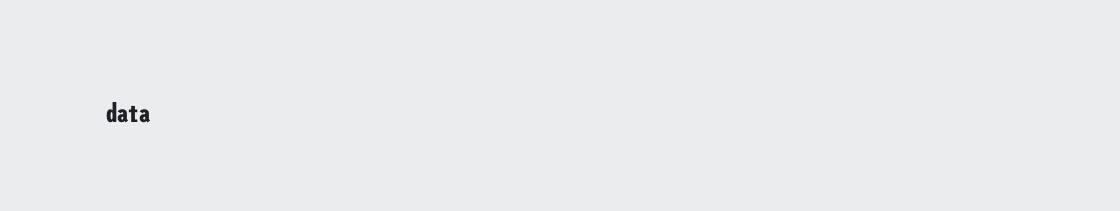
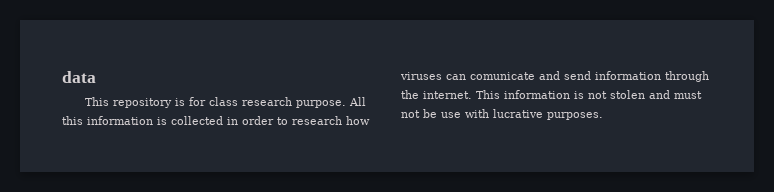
(151, 112) none -> [85,97,367,108] [62,116,370,125] [400,71,709,82] [401,90,702,99] [401,109,603,120] // This repository is for class research purpose. All this information is collected in order to research how viruses can comunicate and send information through the internet. This information is not stolen and must not be use with lucrative purposes.

